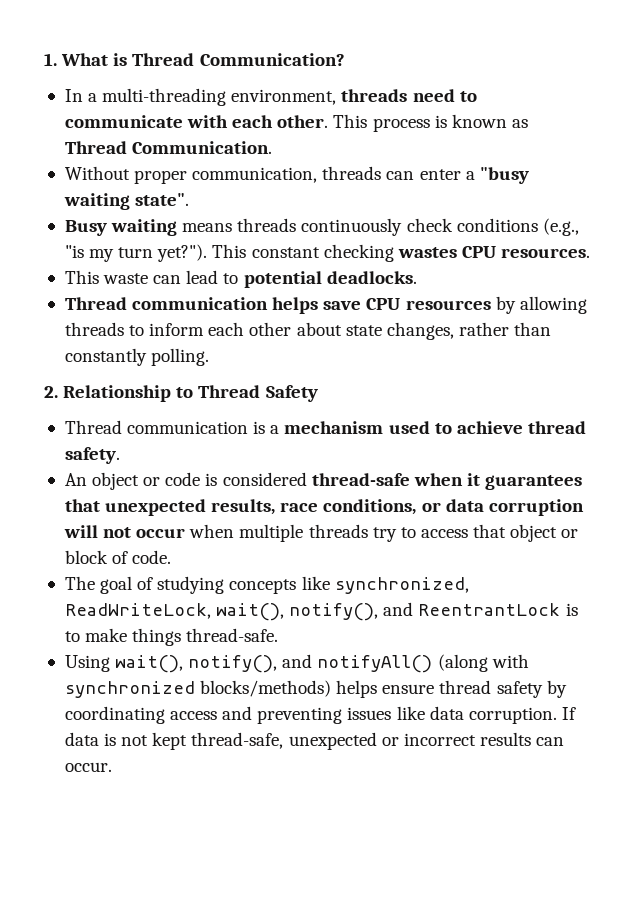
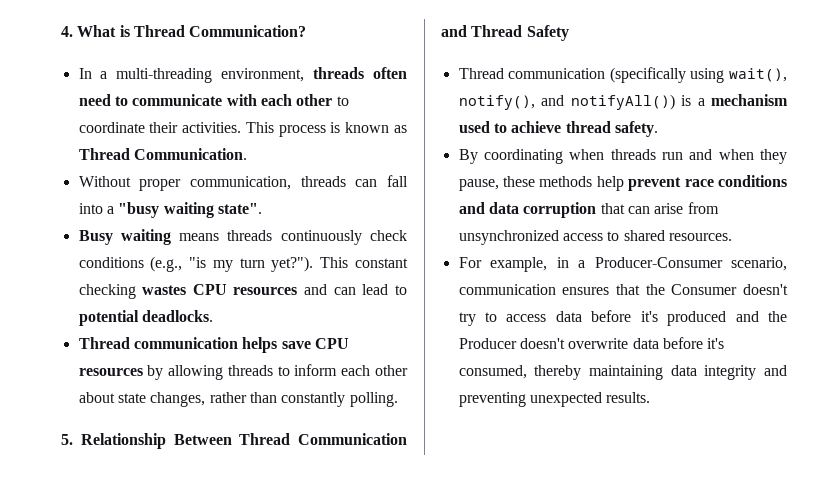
[44,53,57,66] 1. -> [61,26,73,37] 4.
(408, 95) none -> [373,67,407,79] often
[277,115,329,128] other. -> [296,94,349,106] [78,122,242,133] other to coordinate their activities.
[419,169,461,180] enter -> [387,175,408,187] [78,203,103,214] fall into
[501,248,591,258] [64,270,149,284] resources. // This waste -> [233,284,328,295] resources and
[44,385,318,402] [64,420,249,434] 2. Relationship to Thread Safety // Thread communication -> [61,433,407,449] [441,25,569,41] [458,67,787,83] [458,94,675,110] 5. Relationship Between Thread Communication and Thread Safety // Thread communication (specifically using wait(), notify(), and notifyAll())
[64,472,583,490] [64,499,584,516] [63,524,579,542] [64,550,172,564] [64,576,469,594] [64,602,578,621] [64,628,279,646] [64,654,529,673] [64,680,567,698] [64,706,576,724] [64,732,565,750] [64,762,112,772] An object or code is considered thread-safe when it guarantees that unexpected results, race conditions, or data corruption will not occur when multiple threads try to access that object or block of code. // The goal of studying concepts like synchronized, ReadWriteLock, wait(), notify(), and ReentrantLock is to make things thread-safe. // Using wait(), notify(), and notifyAll() (along with synchronized blocks/methods) helps ensure thread safety by coordinating access and preventing issues like data corruption. If data is not kept thread-safe, unexpected or incorrect results can occur. -> [458,149,787,164] [458,175,787,191] [458,202,719,218] [458,230,732,245] [458,257,787,272] [458,284,788,295] [458,310,787,326] [458,337,725,349] [458,365,787,380] [458,392,651,407] By coordinating when threads run and when they pause, these methods help prevent race conditions and data corruption that can arise from unsynchronized access to shared resources. // For example, in a Producer-Consumer scenario, communication ensures that the Consumer doesn't try to access data before it's produced and the Producer doesn't overwrite data before it's consumed, thereby maintaining data integrity and preventing unexpected results.

